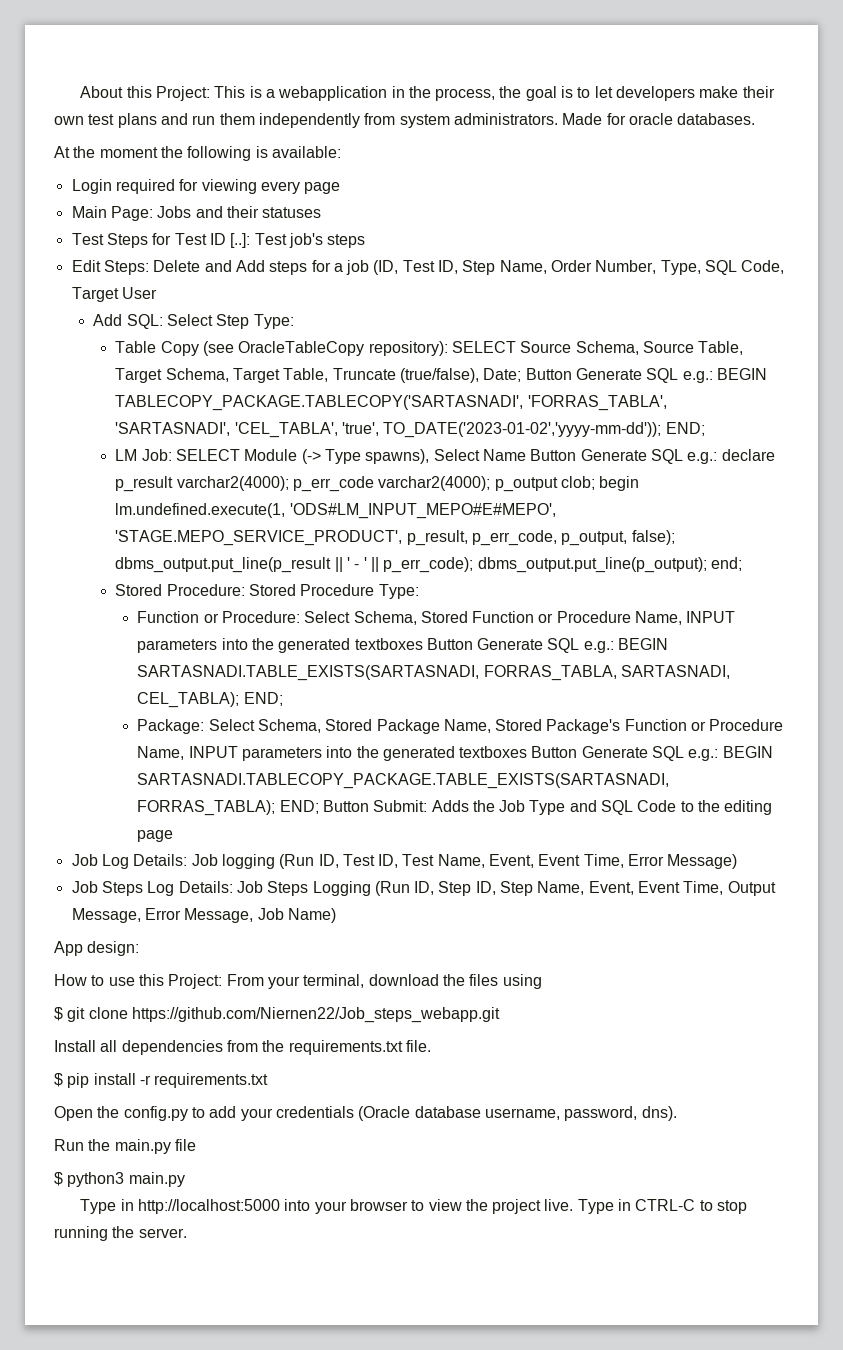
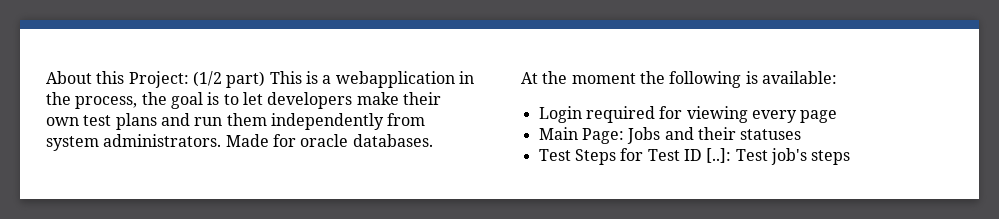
(210, 93) none -> [192,71,266,88] (1/2 part)
[71,260,785,275] [71,287,157,302] [93,314,294,329] [115,341,744,356] [115,368,767,383] [115,395,667,411] [115,422,705,438] [115,449,775,464] [115,476,640,492] [115,503,556,519] [115,530,675,546] [115,557,742,573] [115,584,419,599] [137,611,736,625] [137,638,669,653] [137,665,730,681] [137,692,283,708] [137,719,784,734] [137,746,773,761] [137,773,670,789] [137,800,773,816] [137,830,174,842] [71,854,738,869] [71,881,776,896] [71,908,336,923] [54,941,140,956] [54,974,542,989] [54,1007,500,1023] [54,1040,431,1055] [54,1073,269,1088] [54,1106,677,1121] [54,1139,196,1154] [54,1172,185,1187] [80,1199,748,1214] [54,1226,187,1241] // Edit Steps: Delete and Add steps for a job (ID, Test ID, Step Name, Order Number, Type, SQL Code, Target User // Add SQL: Select Step Type: // Table Copy (see OracleTableCopy repository): SELECT Source Schema, Source Table, Target Schema, Target Table, Truncate (true/false), Date; Button Generate SQL e.g.: BEGIN TABLECOPY_PACKAGE.TABLECOPY('SARTASNADI', 'FORRAS_TABLA', 'SARTASNADI', 'CEL_TABLA', 'true', TO_DATE('2023-01-02','yyyy-mm-dd')); END; // LM Job: SELECT Module (-> Type spawns), Select Name Button Generate SQL e.g.: declare p_result varchar2(4000); p_err_code varchar2(4000); p_output clob; begin lm.undefined.execute(1, 'ODS#LM_INPUT_MEPO#E#MEPO', 'STAGE.MEPO_SERVICE_PRODUCT', p_result, p_err_code, p_output, false); dbms_output.put_line(p_result || ' - ' || p_err_code); dbms_output.put_line(p_output); end; // Stored Procedure: Stored Procedure Type: // Function or Procedure: Select Schema, Stored Function or Procedure Name, INPUT parameters into the generated textboxes Button Generate SQL e.g.: BEGIN SARTASNADI.TABLE_EXISTS(SARTASNADI, FORRAS_TABLA, SARTASNADI, CEL_TABLA); END; // Package: Select Schema, Stored Package Name, Stored Package's Function or Procedure Name, INPUT parameters into the generated textboxes Button Generate SQL e.g.: BEGIN SARTASNADI.TABLECOPY_PACKAGE.TABLE_EXISTS(SARTASNADI, FORRAS_TABLA); END; Button Submit: Adds the Job Type and SQL Code to the editing page // Job Log Details: Job logging (Run ID, Test ID, Test Name, Event, Event Time, Error Message) // Job Steps Log Details: Job Steps Logging (Run ID, Step ID, Step Name, Event, Event Time, Output Message, Error Message, Job Name) // App design: // How to use this Project: From your terminal, download the files using // $ git clone https://github.com/Niernen22/Job_steps_webapp.git // Install all dependencies from the requirements.txt file. // $ pip install -r requirements.txt // Open the config.py to add your credentials (Oracle database username, password, dns). // Run the main.py file // $ python3 main.py // Type in http://localhost:5000 into your browser to view the project live. Type in CTRL-C to stop running the server. -> (851, 157) none

